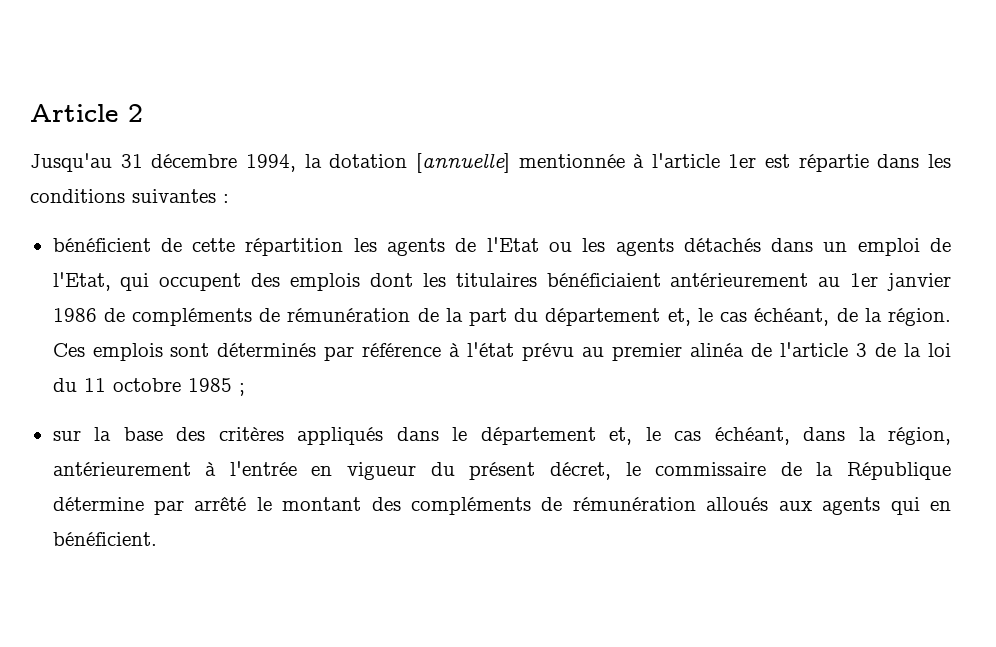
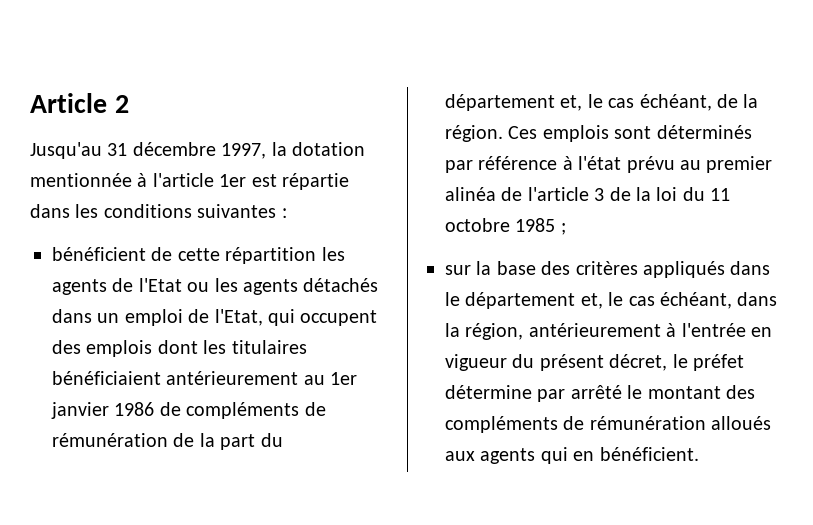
[245,154,296,172] 1994, -> [221,143,267,159] 1997,
[415,153,510,173] [annuelle] -> (365, 149) none
[655,462,952,480] commissaire de la République -> [693,354,744,371] préfet

